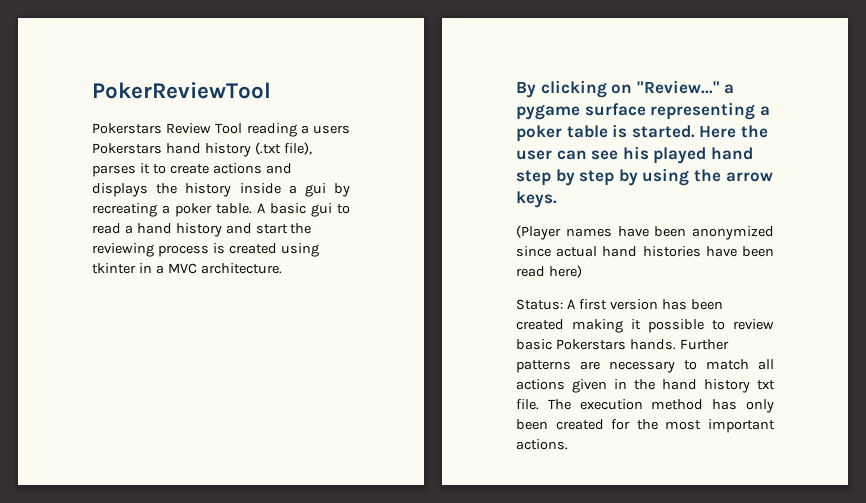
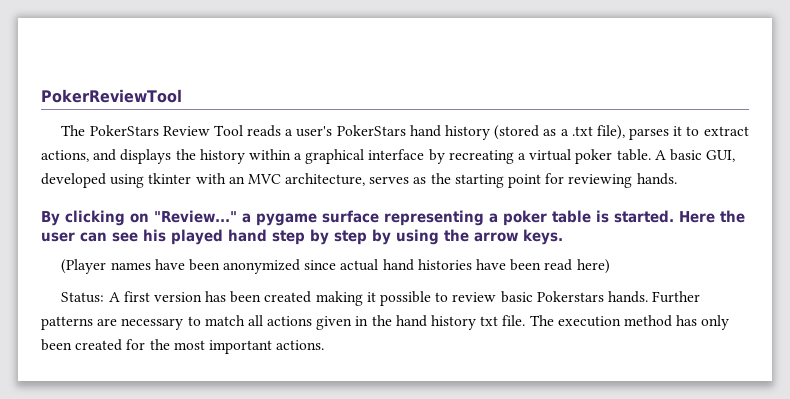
[92,123,350,137] [92,142,281,157] Pokerstars Review Tool reading a users Pokerstars hand history (.txt -> [61,125,593,140] The PokerStars Review Tool reads a user's PokerStars hand history (stored as a .txt
[169,163,262,174] create actions -> [703,126,749,136] [41,150,89,162] extract actions,
[239,183,326,197] inside a gui -> [248,149,425,164] within a graphical interface
(170, 209) none -> [529,149,572,161] virtual
[311,203,350,217] [92,223,312,237] [92,243,319,257] [92,263,282,274] gui to read a hand history and start the reviewing process is created using tkinter in a MVC architecture. -> [706,150,736,162] [41,173,677,188] GUI, developed using tkinter with an MVC architecture, serves as the starting point for reviewing hands.

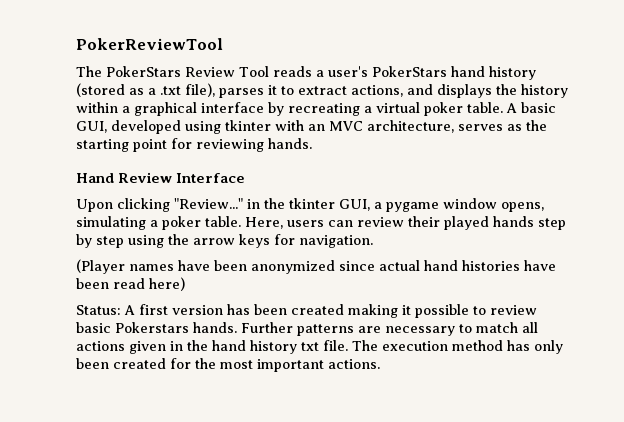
[41,210,745,226] [41,229,267,245] By clicking on "Review..." a pygame surface representing a poker table is started. Here the user can see his played hand -> [76,172,246,183] [76,198,544,212] [76,216,534,230] Hand Review Interface // Upon clicking "Review..." in the tkinter GUI, a pygame window opens, simulating a poker table. Here, users can review their played hands
[372,229,391,245] by -> (124, 242) none
[523,229,563,245] keys. -> [239,234,373,248] keys for navigation.

